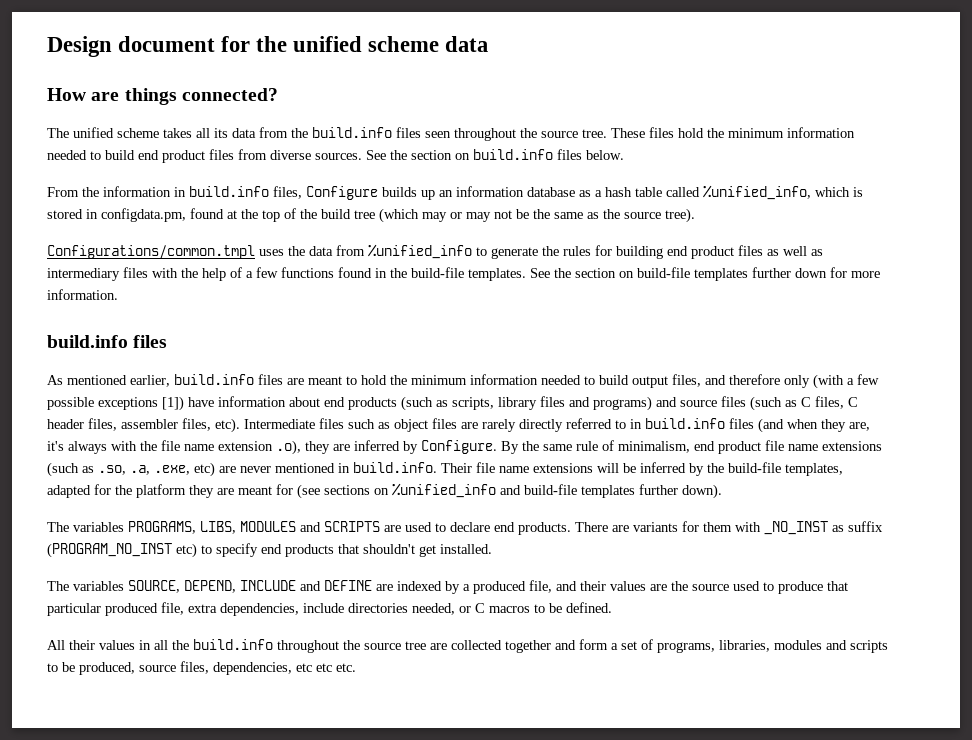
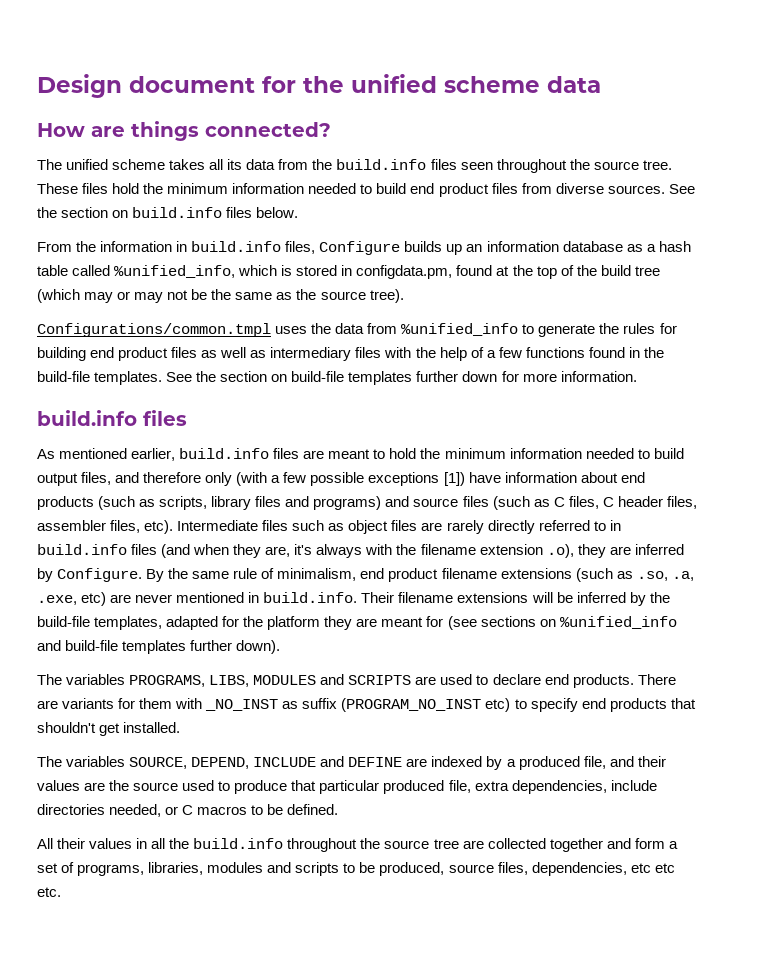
[161,440,214,451] file name -> [420,544,476,555] filename
[765,440,818,451] file name -> [441,568,497,579] filename
[476,462,529,473] file name -> [398,592,454,603] filename

